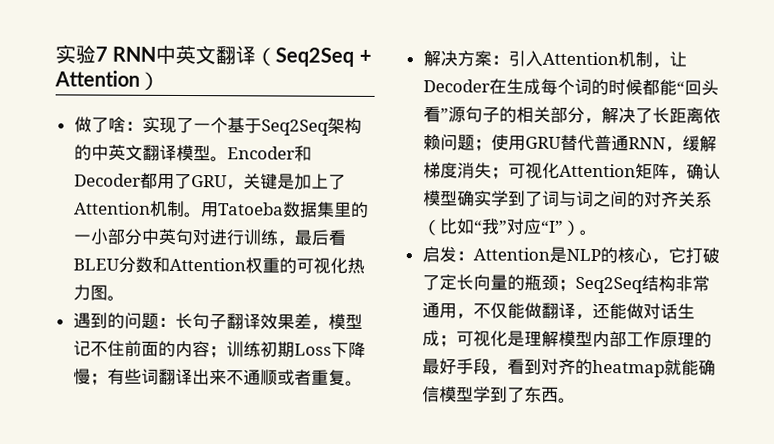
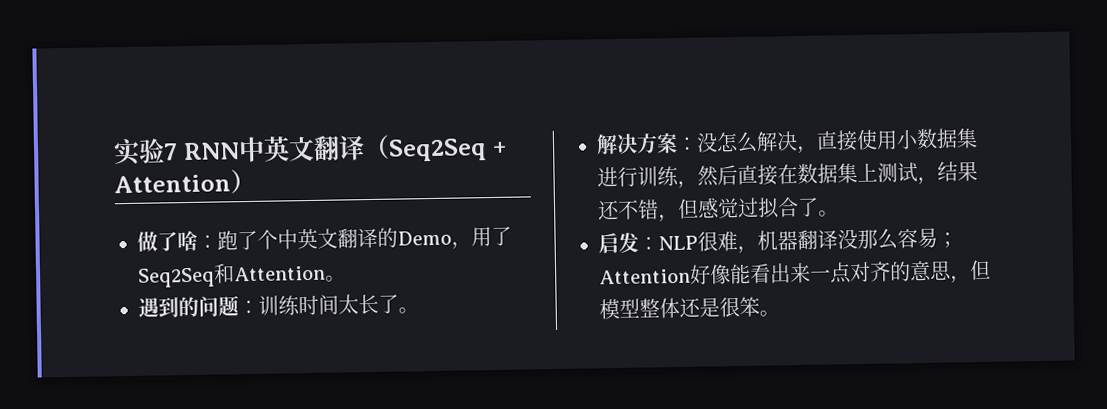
[141,116,362,136] [73,144,312,162] [73,172,346,191] [73,200,369,218] [72,228,346,247] [72,256,365,274] [72,284,125,301] [72,312,363,331] [72,340,366,359] [72,368,363,386] [422,50,687,69] [422,78,719,96] [422,106,721,125] [422,134,717,153] [422,162,721,181] [422,190,713,208] [421,218,597,236] [421,246,720,265] [421,274,710,294] [421,302,695,321] [421,330,712,348] [421,358,716,378] [421,386,559,403] 实现了一个基于Seq2Seq架构的中英文翻译模型。Encoder和Decoder都用了GRU，关键是加上了Attention机制。用Tatoeba数据集里的一小部分中英句对进行训练，最后看BLEU分数和Attention权重的可视化热力图。 // 遇到的问题：长句子翻译效果差，模型记不住前面的内容；训练初期Loss下降慢；有些词翻译出来不通顺或者重复。 // 解决方案：引入Attention机制，让Decoder在生成每个词的时候都能“回头看”源句子的相关部分，解决了长距离依赖问题；使用GRU替代普通RNN，缓解梯度消失；可视化Attention矩阵，确认模型确实学到了词与词之间的对齐关系（比如“我”对应“I”）。 // 启发：Attention是NLP的核心，它打破了定长向量的瓶颈；Seq2Seq结构非常通用，不仅能做翻译，还能做对话生成；可视化是理解模型内部工作原理的最好手段，看到对齐的heatmap就能确信模型学到了东西 -> [217,226,512,251] [137,263,346,288] [138,293,419,318] [596,128,978,155] [597,161,978,189] [597,196,839,223] [598,227,958,254] [599,259,991,285] [599,296,760,320] 跑了个中英文翻译的Demo，用了Seq2Seq和Attention。 // 遇到的问题：训练时间太长了。 // 解决方案：没怎么解决，直接使用小数据集进行训练，然后直接在数据集上测试，结果还不错，但感觉过拟合了。 // 启发：NLP很难，机器翻译没那么容易；Attention好像能看出来一点对齐的意思，但模型整体还是很笨

